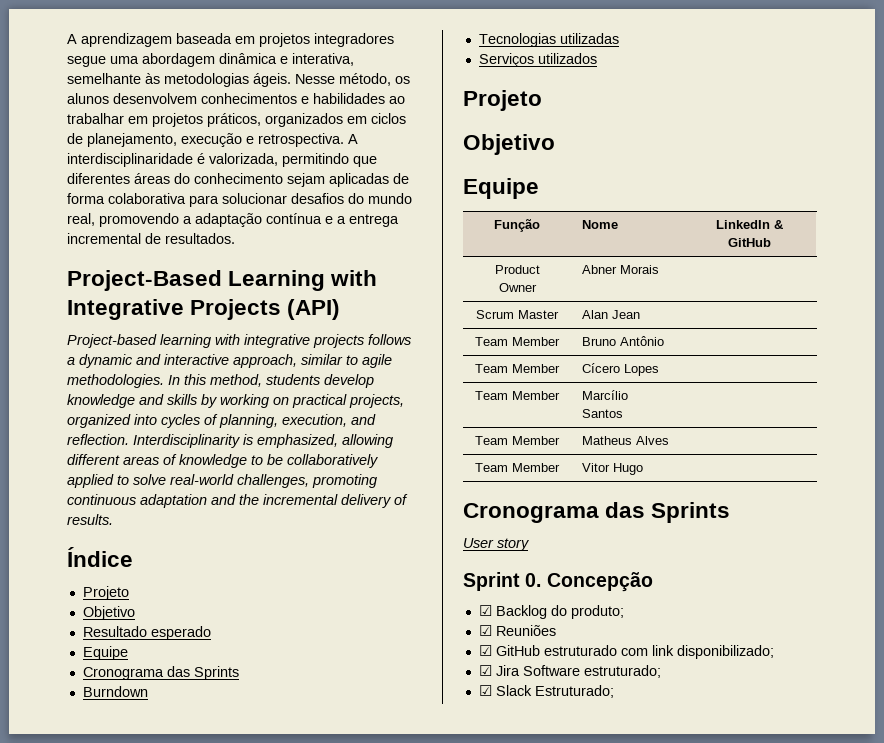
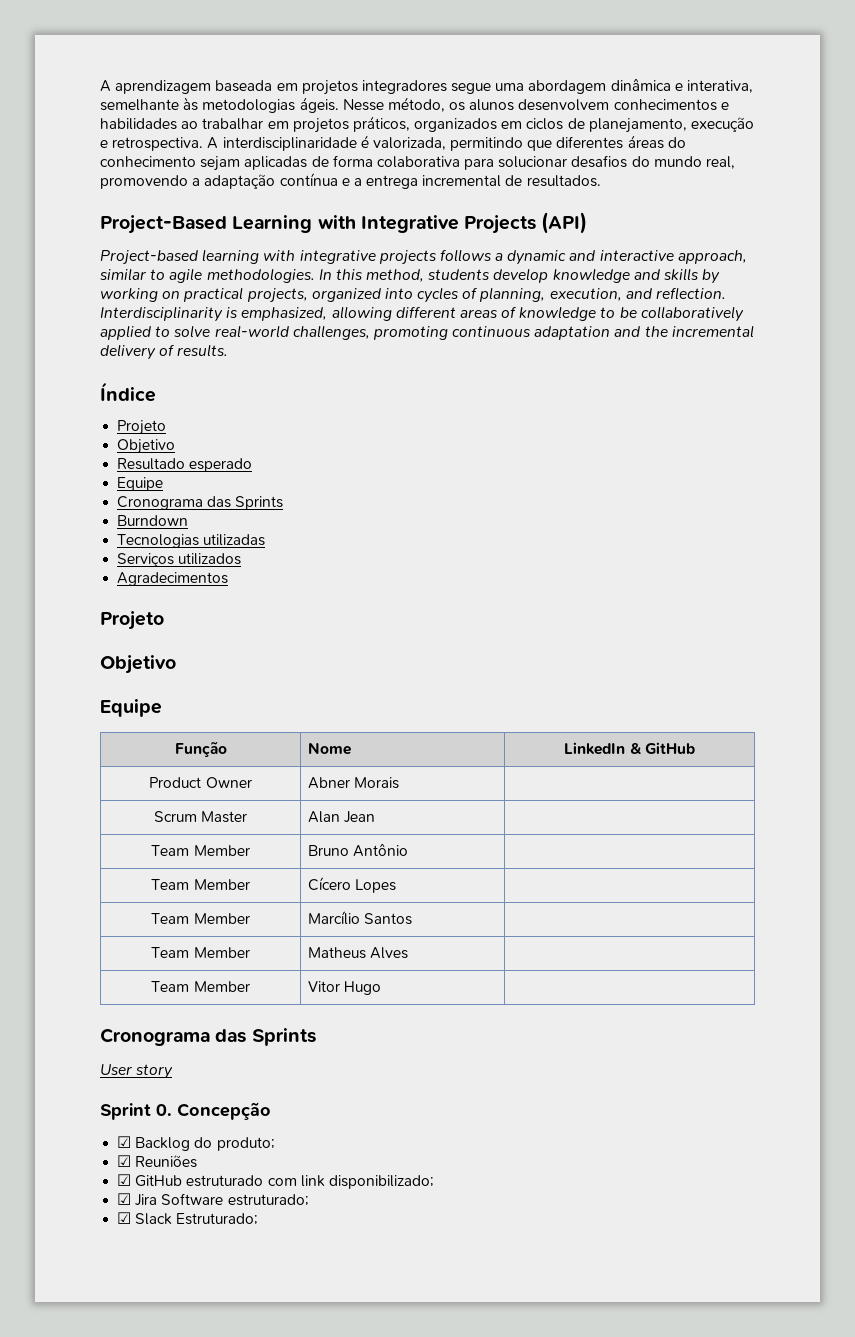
(597, 58) none -> [117,572,229,586] // Agradecimentos

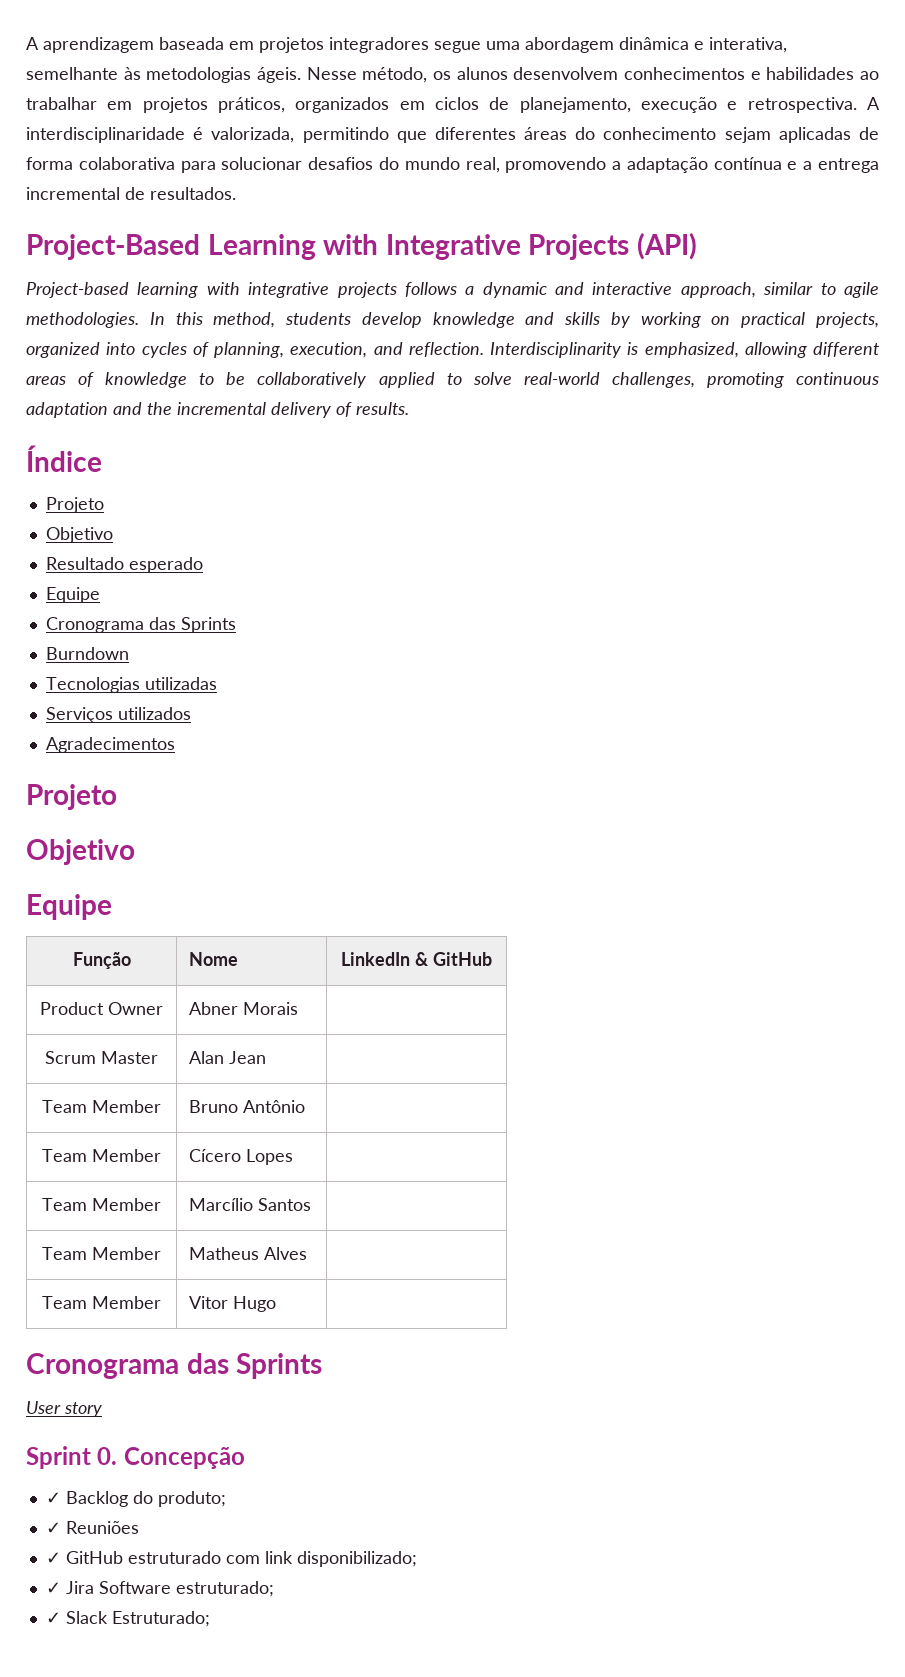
[117,1136,132,1148] ☑ -> [45,1492,61,1504] ✓
[117,1155,132,1167] ☑ -> [45,1522,61,1534] ✓
[117,1174,132,1186] ☑ -> [45,1552,61,1564] ✓
[117,1193,132,1205] ☑ -> [45,1582,61,1594] ✓
[117,1212,132,1224] ☑ -> [45,1612,61,1624] ✓

